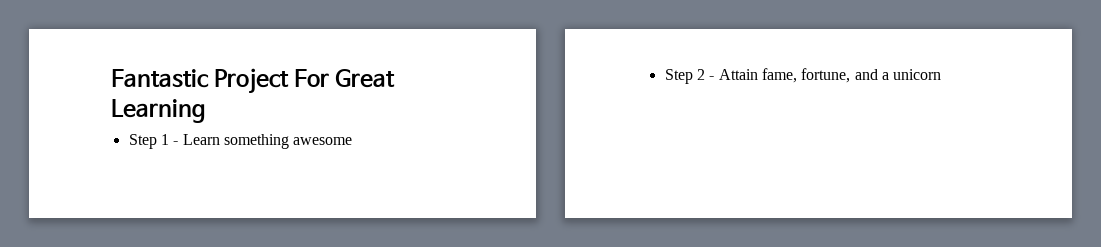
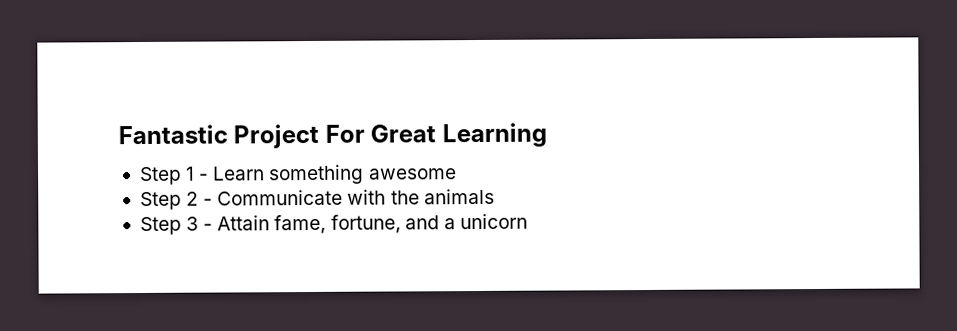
(715, 78) none -> [217,188,495,206] [139,216,214,236] Communicate with the animals // Step 3 -

